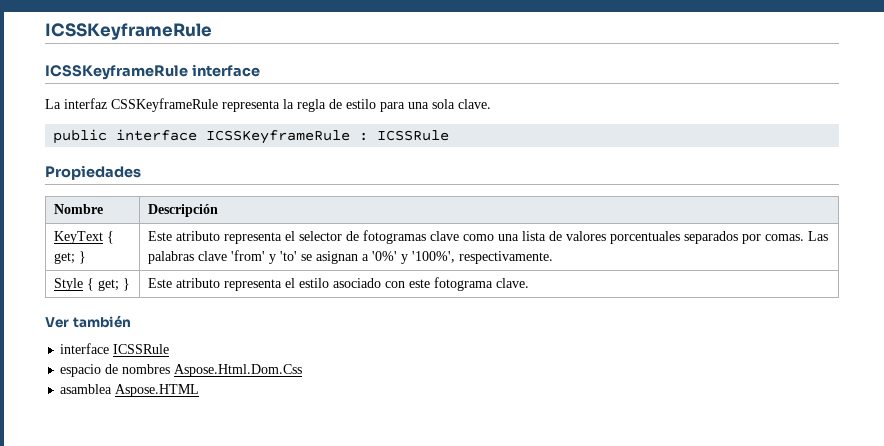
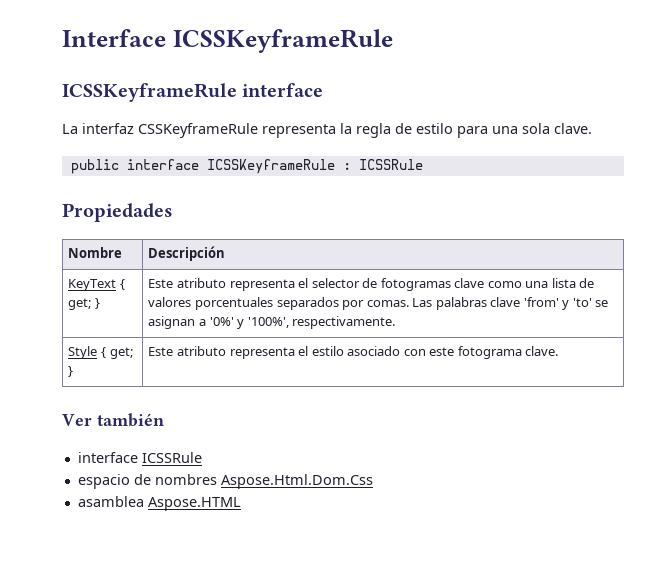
(45, 31) none -> [62,29,166,47] Interface

